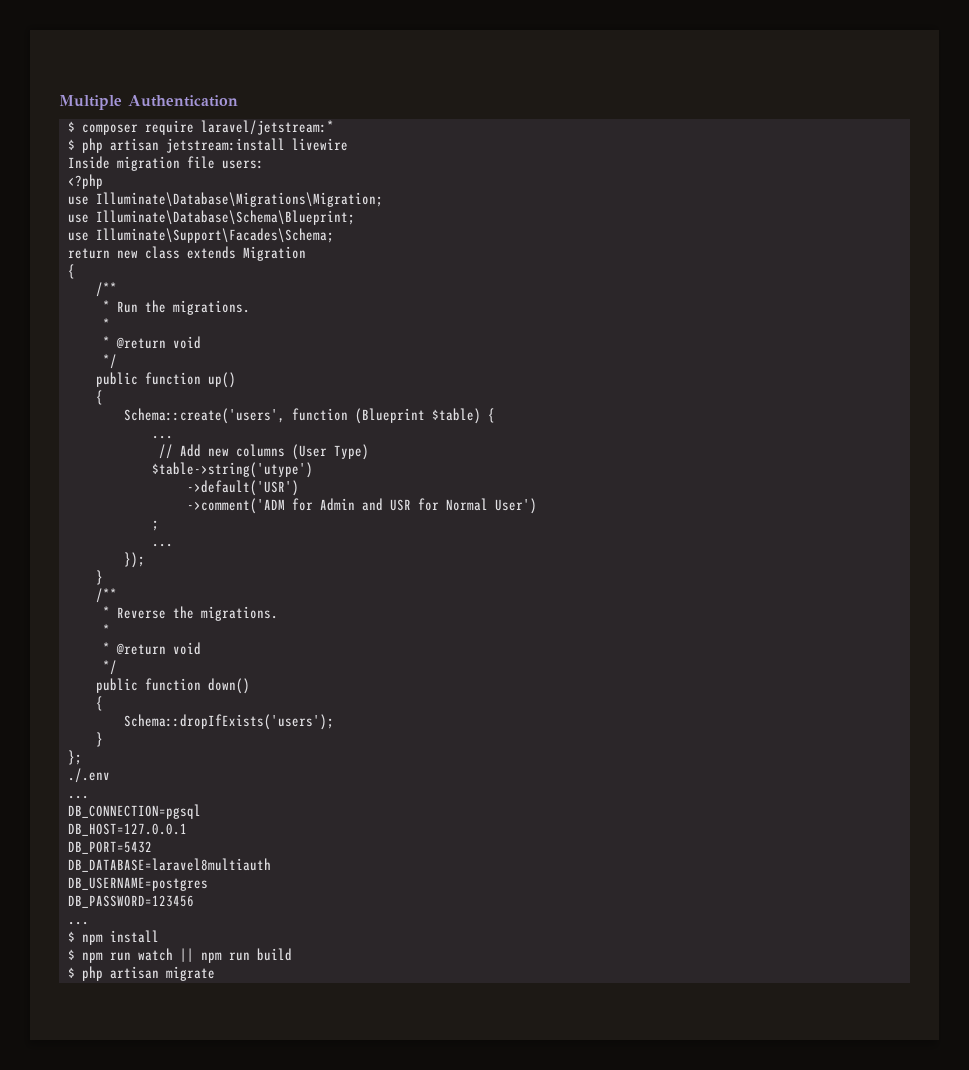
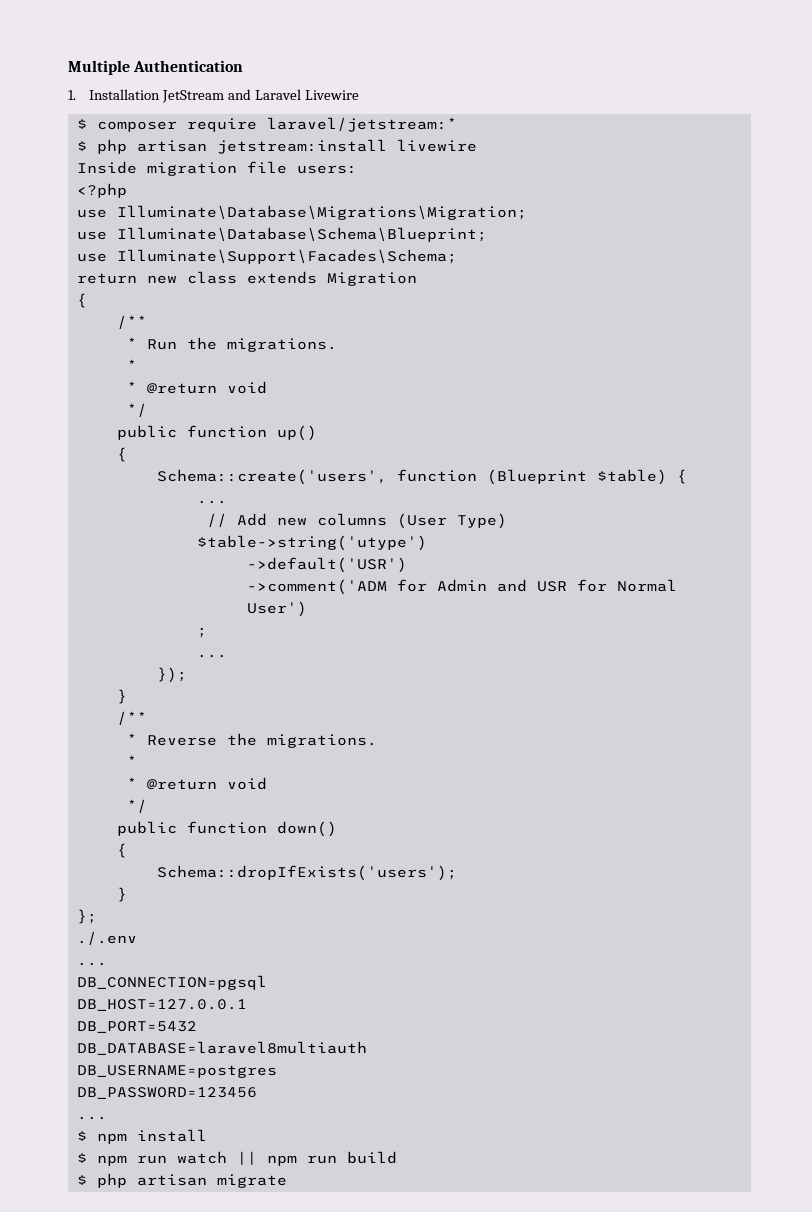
(238, 101) none -> [68,89,360,103] // 1. Installation JetStream and Laravel Livewire

